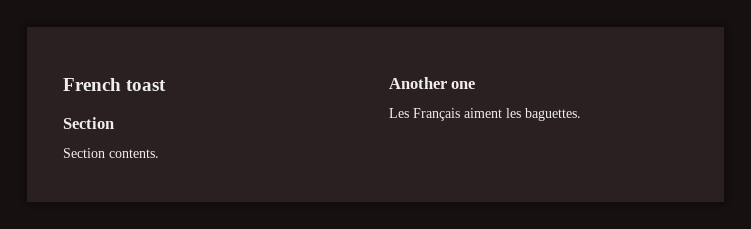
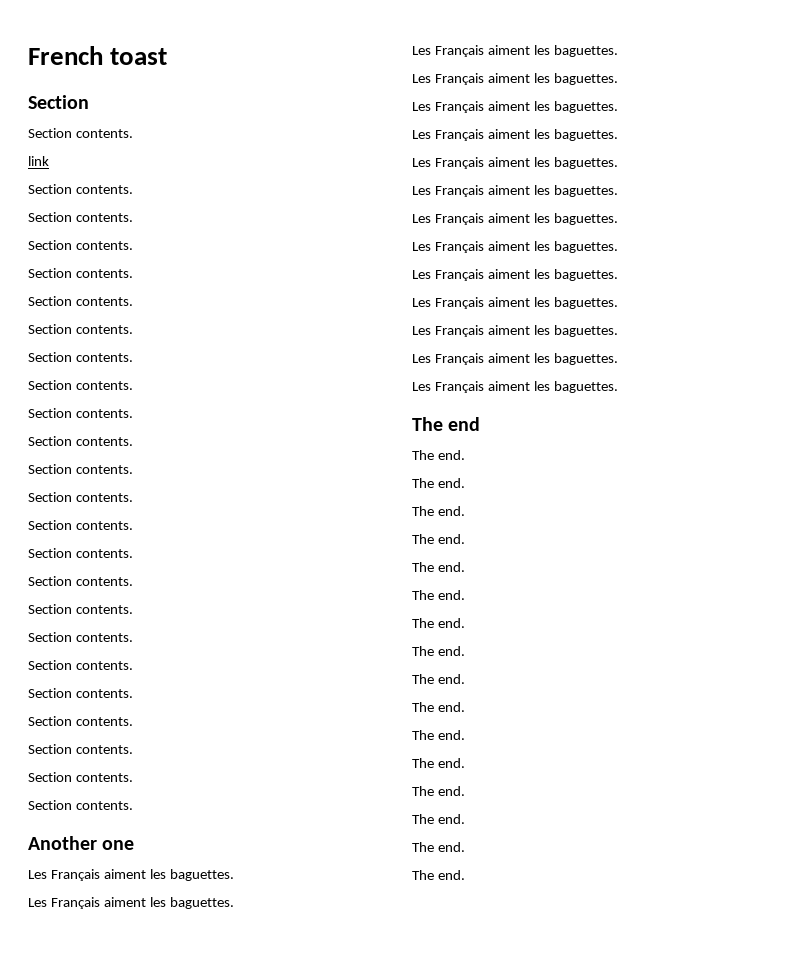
(159, 153) none -> [28,156,49,166] [28,184,133,194] [28,212,133,222] [28,240,133,250] [28,268,133,278] [28,296,133,306] [28,324,133,334] [28,352,133,362] [28,380,133,390] [28,408,133,418] [28,436,133,446] [28,464,133,474] [28,492,133,502] [28,520,133,530] [28,548,133,558] [28,576,133,586] [28,604,133,614] [28,632,133,642] [28,660,133,670] [28,688,133,698] [28,716,133,726] [28,744,133,754] [28,772,133,782] [28,800,133,810] // link // Section contents. // Section contents. // Section contents. // Section contents. // Section contents. // Section contents. // Section contents. // Section contents. // Section contents. // Section contents. // Section contents. // Section contents. // Section contents. // Section contents. // Section contents. // Section contents. // Section contents. // Section contents. // Section contents. // Section contents. // Section contents. // Section contents. // Section contents.
(581, 114) none -> [28,897,234,909] [412,45,618,57] [412,73,618,85] [412,101,618,113] [412,129,618,141] [412,157,618,169] [412,185,618,197] [412,213,618,225] [412,241,618,253] [412,269,618,281] [412,297,618,309] [412,325,618,337] [412,353,618,365] [412,381,618,393] [412,417,481,431] [412,450,465,460] [412,478,465,488] [412,506,465,516] [412,534,465,544] [412,562,465,572] [412,590,465,600] [412,618,465,628] [412,646,465,656] [412,674,465,684] [412,702,465,712] [412,730,465,740] [412,758,465,768] [412,786,465,796] [412,814,465,824] [412,842,465,852] [412,870,465,880] // Les Français aiment les baguettes. // Les Français aiment les baguettes. // Les Français aiment les baguettes. // Les Français aiment les baguettes. // Les Français aiment les baguettes. // Les Français aiment les baguettes. // Les Français aiment les baguettes. // Les Français aiment les baguettes. // Les Français aiment les baguettes. // Les Français aiment les baguettes. // Les Français aiment les baguettes. // Les Français aiment les baguettes. // Les Français aiment les baguettes. // Les Français aiment les baguettes. // The end // The end. // The end. // The end. // The end. // The end. // The end. // The end. // The end. // The end. // The end. // The end. // The end. // The end. // The end. // The end. // The end.

